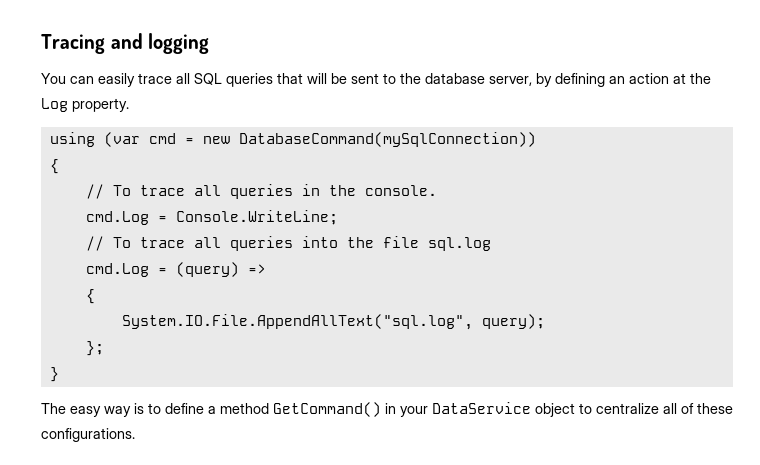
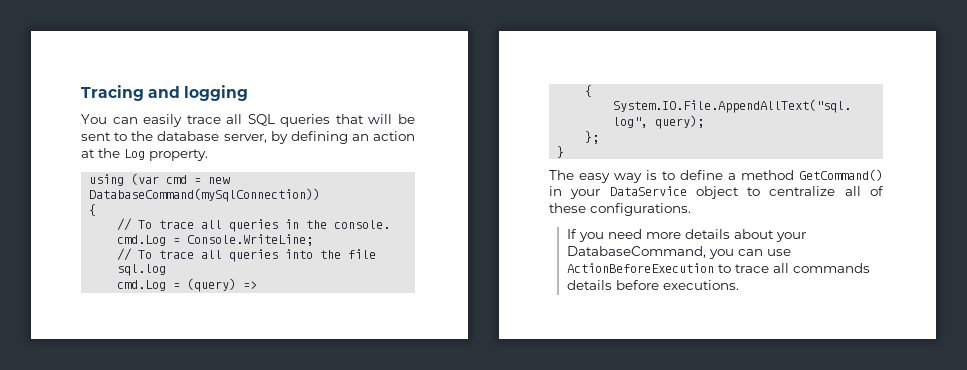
(135, 435) none -> [566,229,806,242] [566,246,791,259] [566,263,870,273] [566,280,739,290] // If you need more details about your DatabaseCommand, you can use ActionBeforeExecution to trace all commands details before executions.

